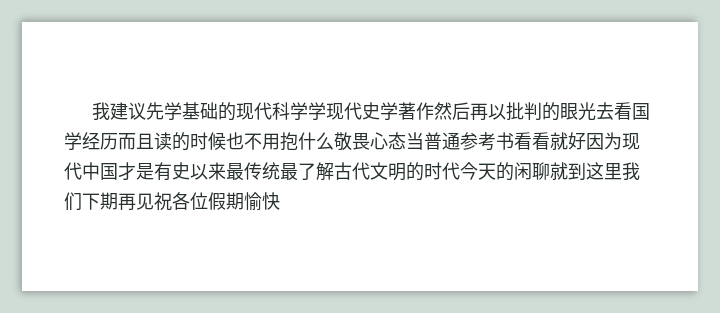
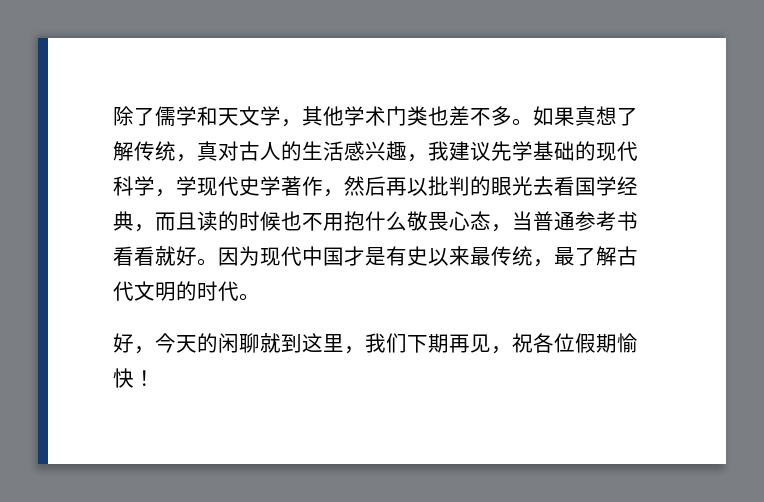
(91, 111) none -> [113,106,638,127] [113,141,428,162] 除了儒学和天文学，其他学术门类也差不多。如果真想了解传统，真对古人的生活感兴趣，
(308, 111) none -> [155,189,176,197] ，
(434, 111) none -> [323,189,344,197] ，
[100,133,118,150] 历 -> [113,211,155,232] 典，
(406, 141) none -> [491,224,512,232] ，
(586, 141) none -> [197,258,218,266] 。
(280, 171) none -> [533,259,554,267] ，
(460, 171) none -> [239,293,260,301] [113,333,155,354] 。 // 好，
(622, 171) none -> [344,346,365,354] ，
(154, 201) none -> [491,346,512,354] ，
(280, 201) none -> [134,370,155,386] ！

